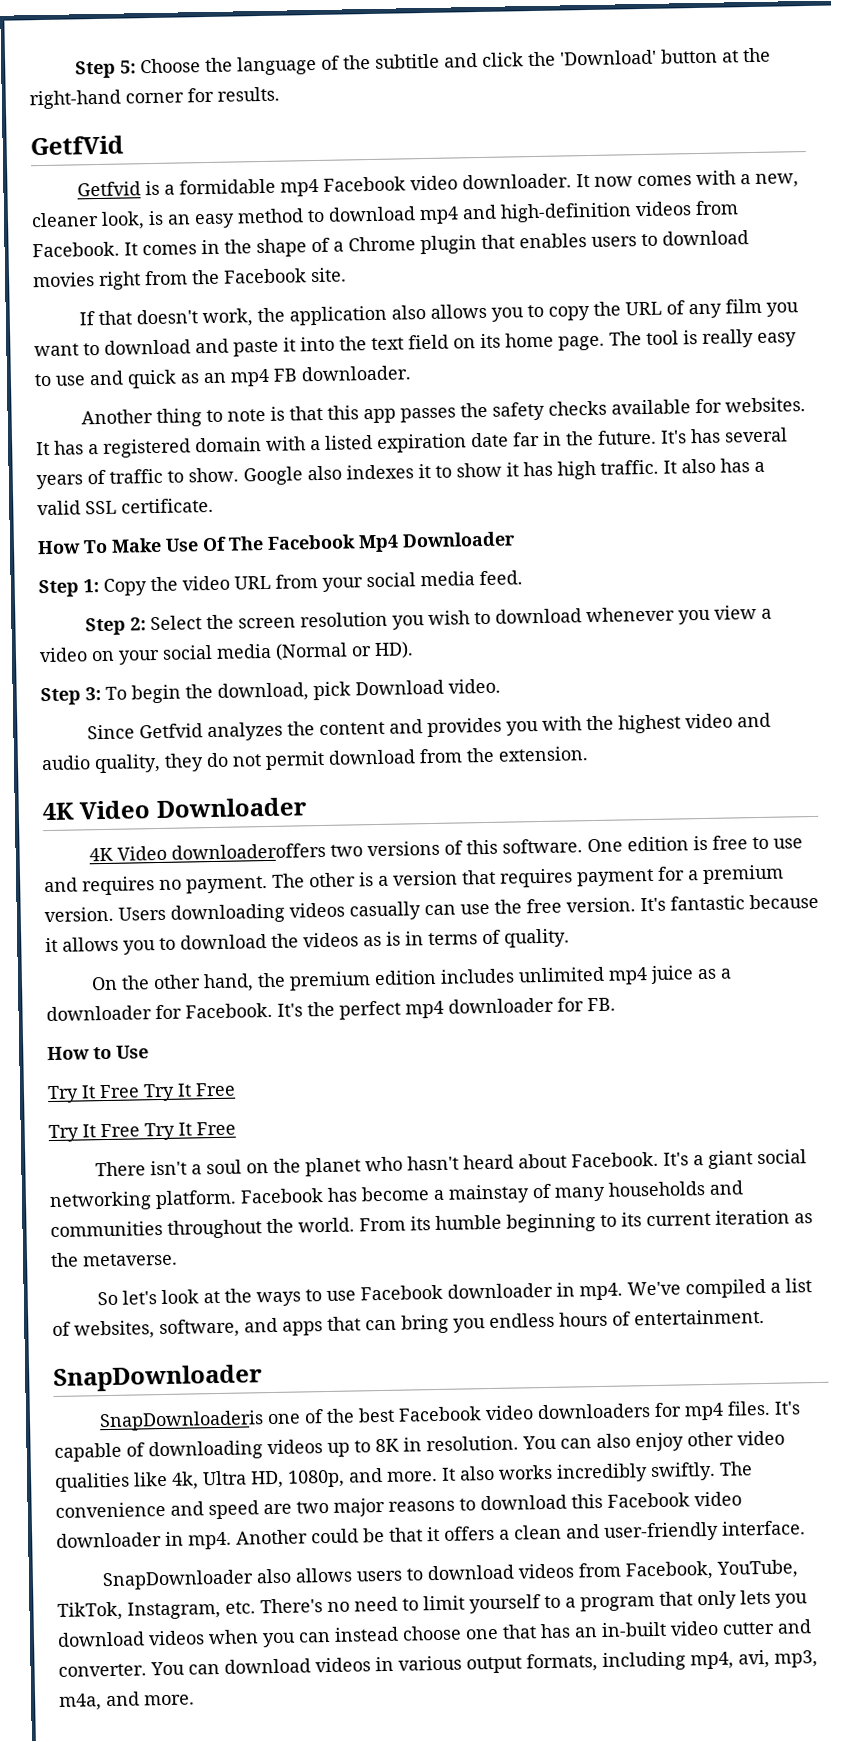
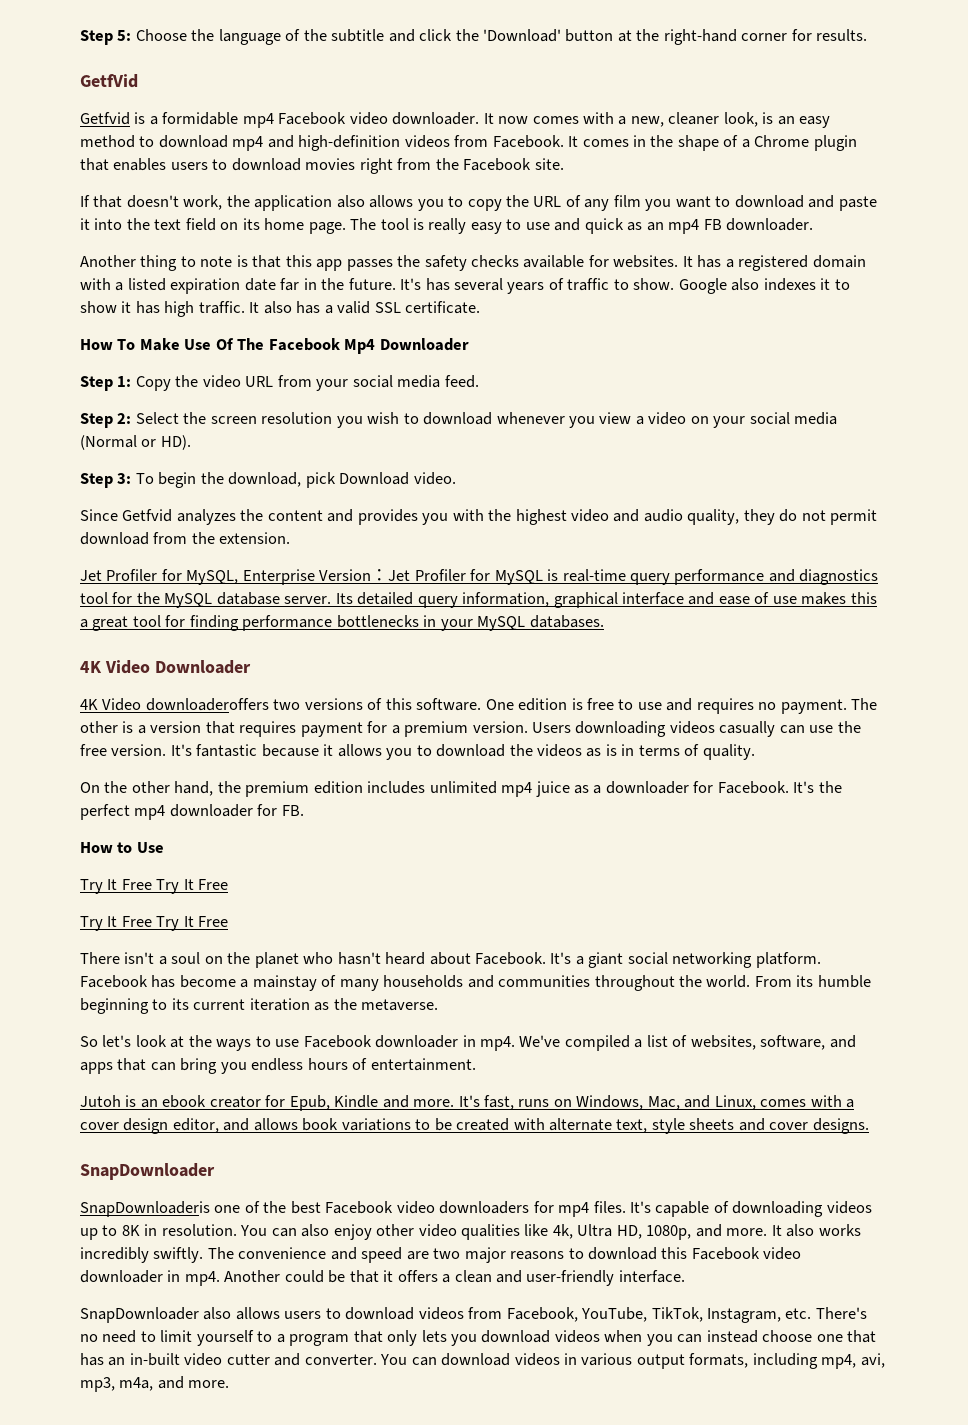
(588, 754) none -> [80,569,879,585] [80,592,877,608] [80,615,604,631] // Jet Profiler for MySQL, Enterprise Version：Jet Profiler for MySQL is real-time query performance and diagnostics tool for the MySQL database server. Its detailed query information, graphical interface and ease of use makes this a great tool for finding performance bottlenecks in your MySQL databases.
(765, 1317) none -> [80,1095,855,1111] [80,1118,869,1134] // Jutoh is an ebook creator for Epub, Kindle and more. It's fast, runs on Windows, Mac, and Linux, comes with a cover design editor, and allows book variations to be created with alternate text, style sheets and cover designs.

